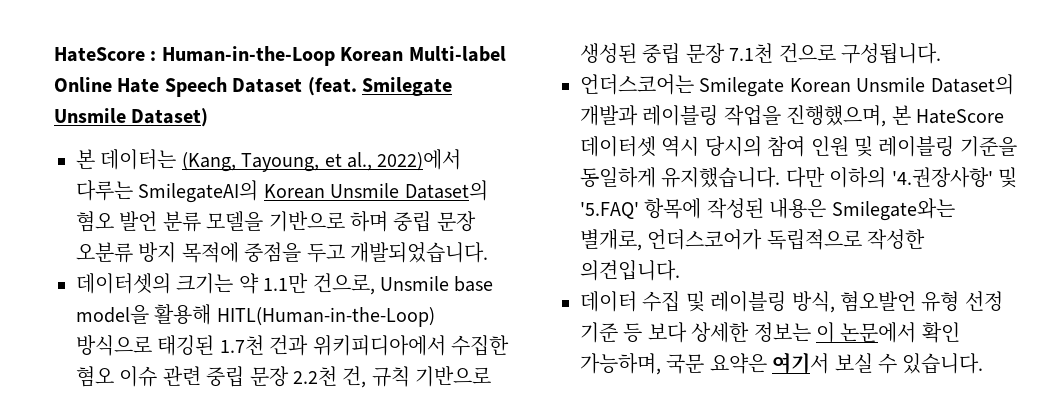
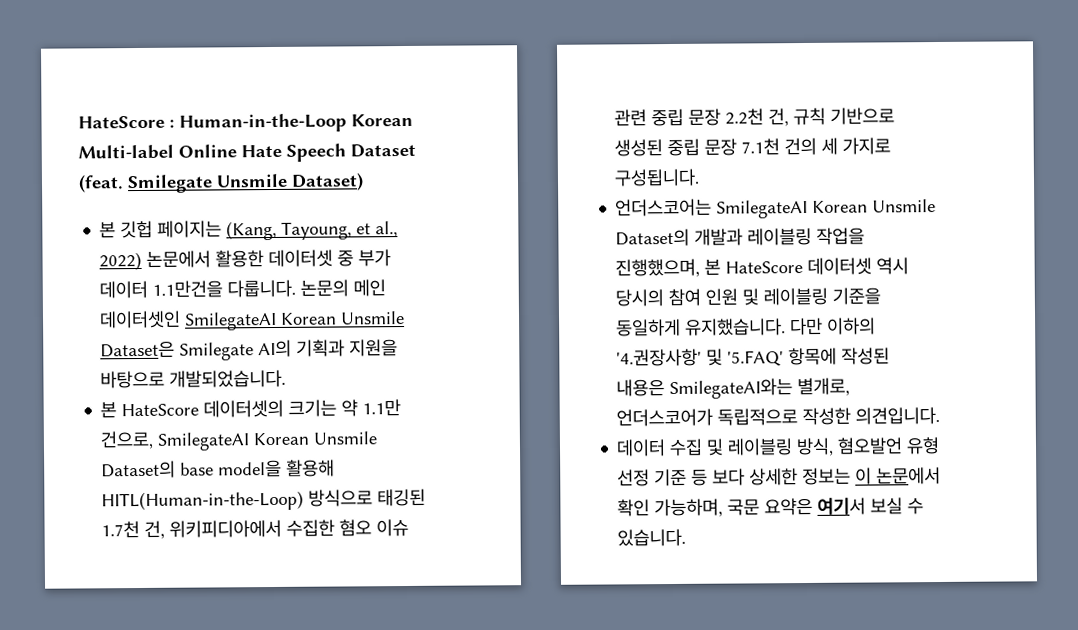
[100,149,177,170] 데이터는 -> [120,220,223,239] 깃헙 페이지는
[377,149,462,171] [76,180,488,203] [76,211,476,232] [76,242,345,263] 2022)에서 다루는 SmilegateAI의 Korean Unsmile Dataset의 혐오 발언 분류 모델을 기반으로 하며 중립 문장 오분류 방지 목적에 중점을 두고 -> [99,249,392,271] [99,279,387,299] [99,310,406,331] [100,339,399,361] [100,370,166,389] 2022) 논문에서 활용한 데이터셋 중 부가 데이터 1.1만건을 다룹니다. 논문의 메인 데이터셋인 SmilegateAI Korean Unsmile Dataset은 Smilegate AI의 기획과 지원을 바탕으로
(488, 252) none -> [100,402,200,419] 본 HateScore
[380,276,449,291] Unsmile -> [157,431,378,451] [101,460,177,479] SmilegateAI Korean Unsmile Dataset의
[269,335,309,356] 건과 -> [144,520,166,539] 건,
[778,43,836,63] 건으로 -> [784,137,892,156] 건의 세 가지로
[699,77,785,97] Smilegate -> [716,199,809,219] SmilegateAI
[831,198,955,221] Smilegate와는 -> [669,378,794,400] SmilegateAI와는

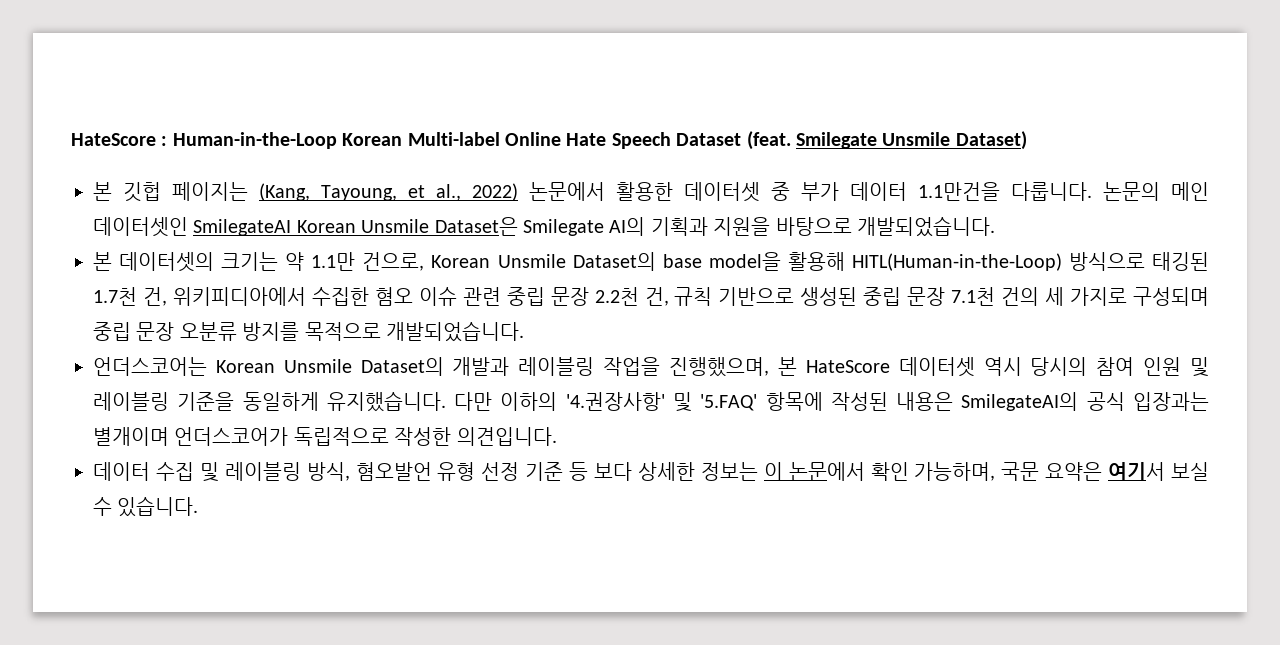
[121,403,200,417] HateScore -> (112, 261) none
[157,432,251,451] SmilegateAI -> (425, 261) none
[614,168,701,187] 구성됩니다. -> [1133,287,1210,306] [93,321,524,342] 구성되며 중립 문장 오분류 방지를 목적으로 개발되었습니다.
[716,199,809,219] SmilegateAI -> (207, 366) none
[669,377,851,400] SmilegateAI와는 별개로, -> [961,392,1210,411] [93,427,169,446] SmilegateAI의 공식 입장과는 별개이며

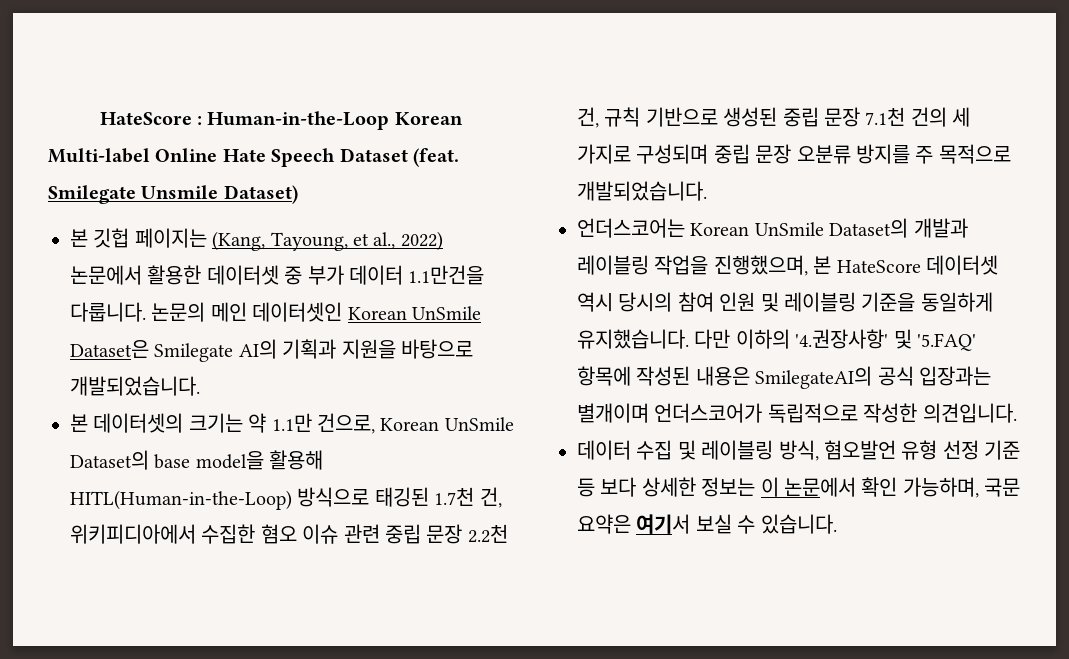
[193,219,430,236] SmilegateAI Korean Unsmile -> [347,306,481,320] Korean UnSmile
[497,254,566,268] Unsmile -> [444,417,514,431] UnSmile
(300, 331) none -> [915,146,934,164] 주
[283,359,352,373] Unsmile -> [754,222,824,236] UnSmile

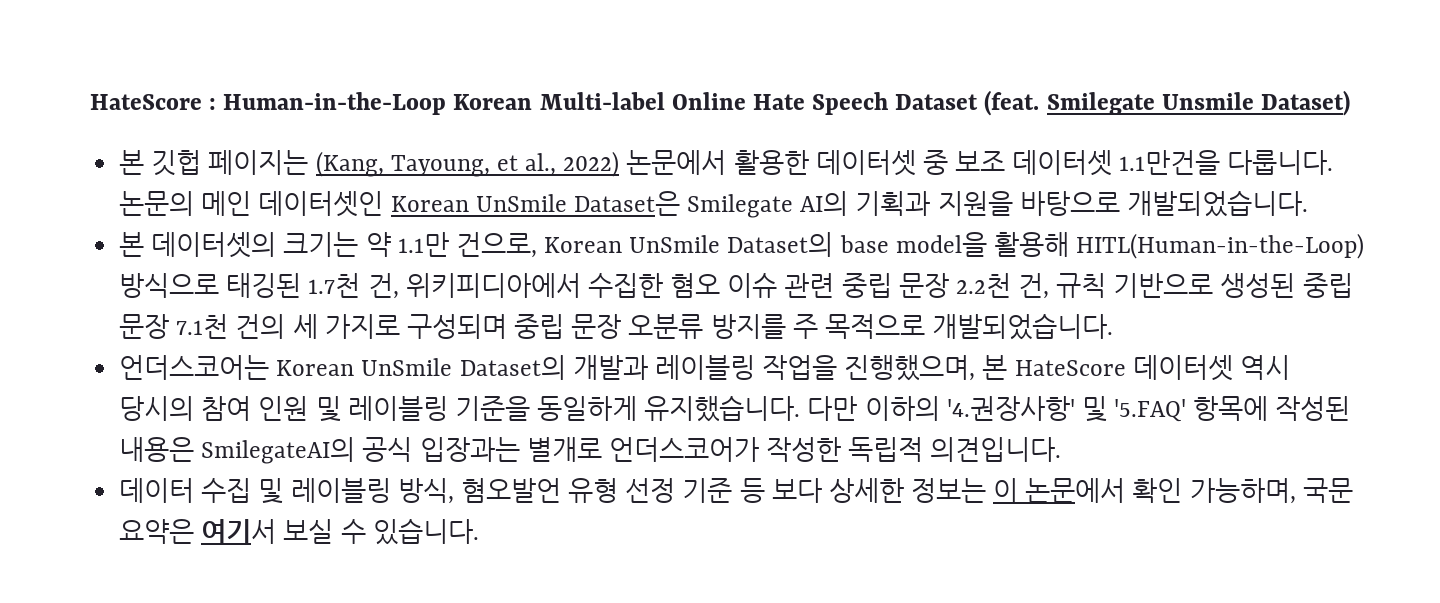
[307,265,403,285] 부가 데이터 -> [955,150,1113,176] 보조 데이터셋
[577,403,918,423] 별개이며 언더스코어가 독립적으로 작성한 -> [526,437,924,462] 별개로 언더스코어가 작성한 독립적

